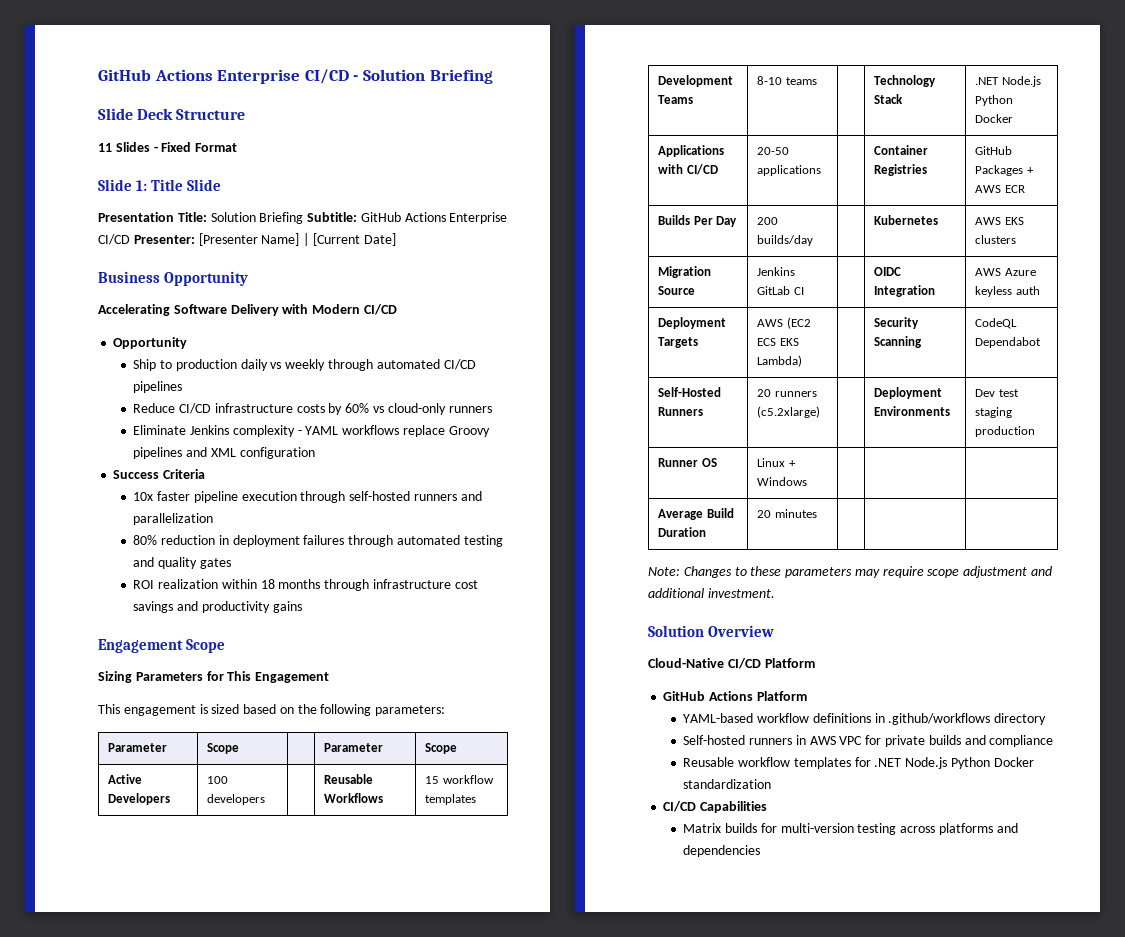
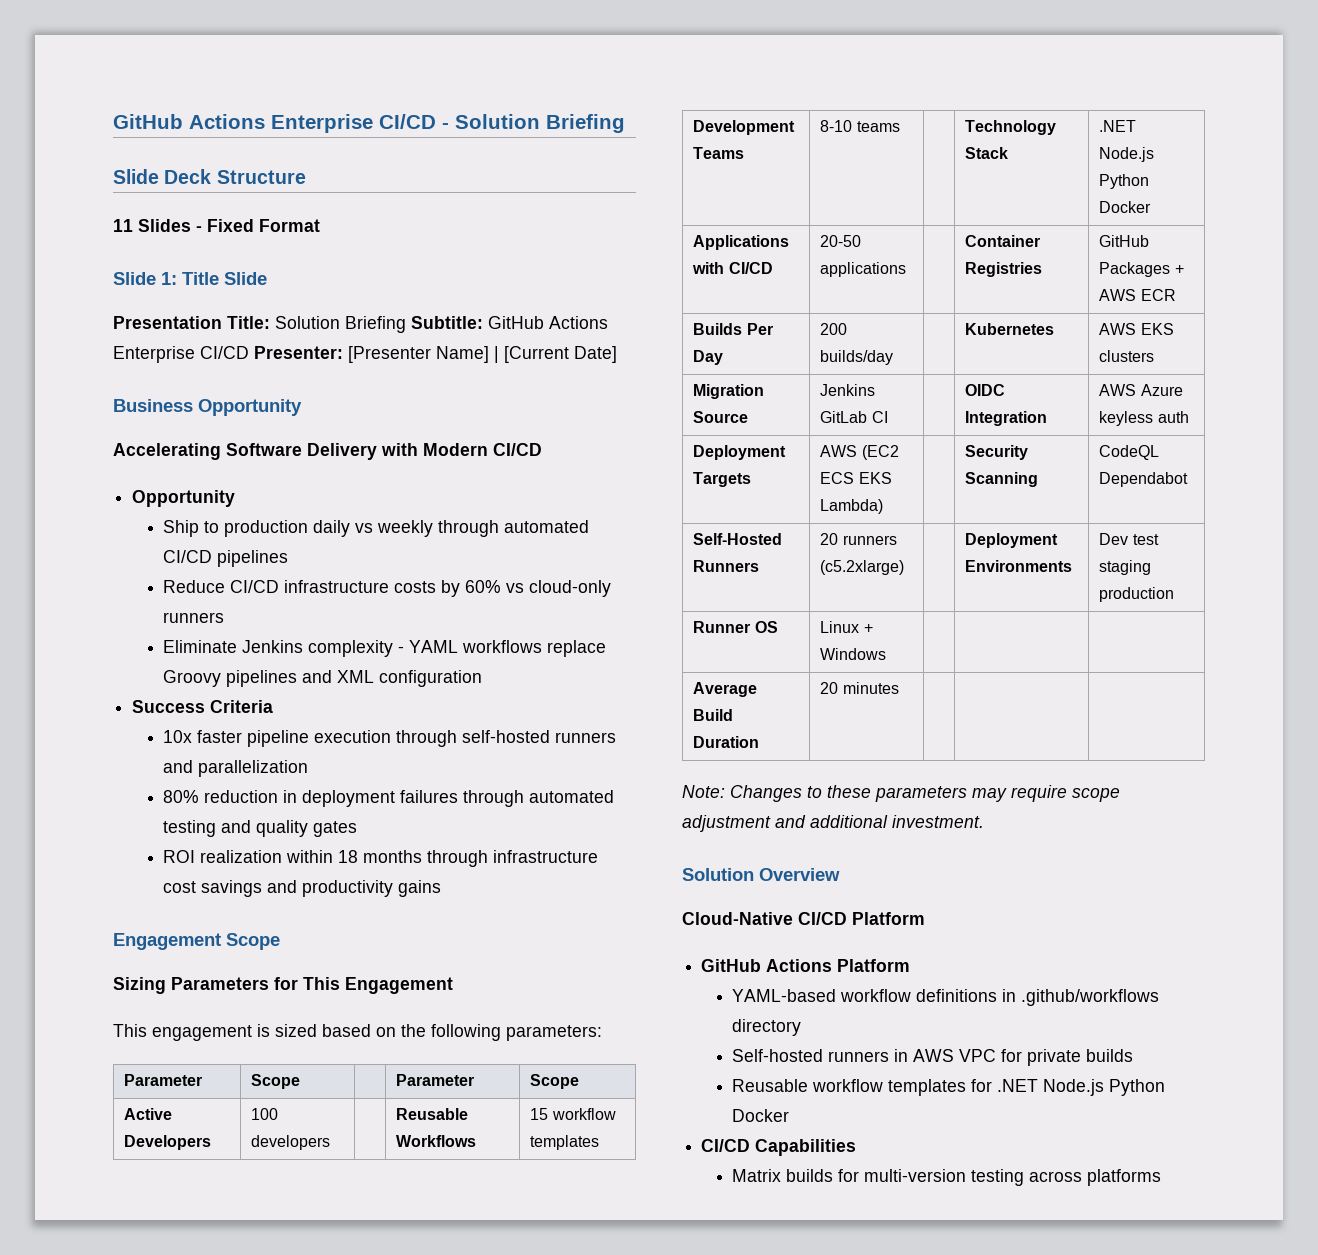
[964,735,1054,747] and compliance -> (1134, 1055) none
[683,779,772,789] standardization -> (790, 1115) none
[996,823,1018,833] [683,845,761,857] and dependencies -> (1162, 1177) none

